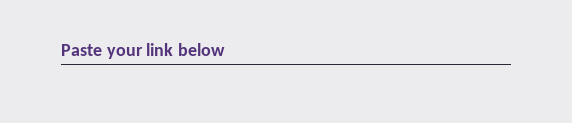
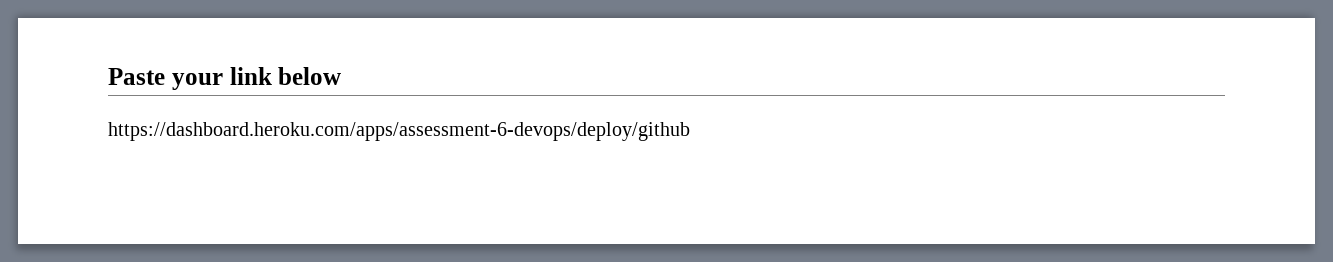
(226, 49) none -> [108,122,690,141] // https://dashboard.heroku.com/apps/assessment-6-devops/deploy/github

